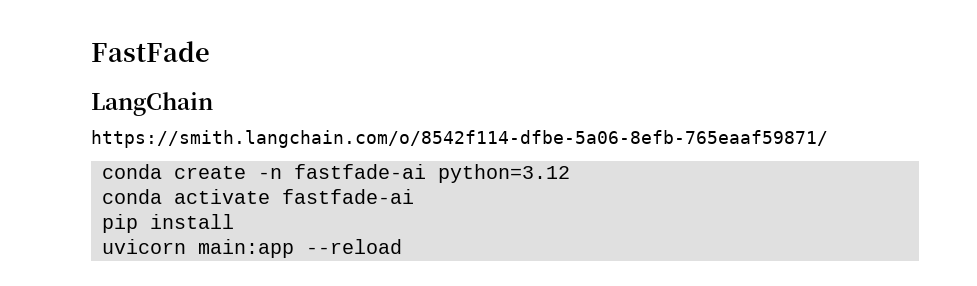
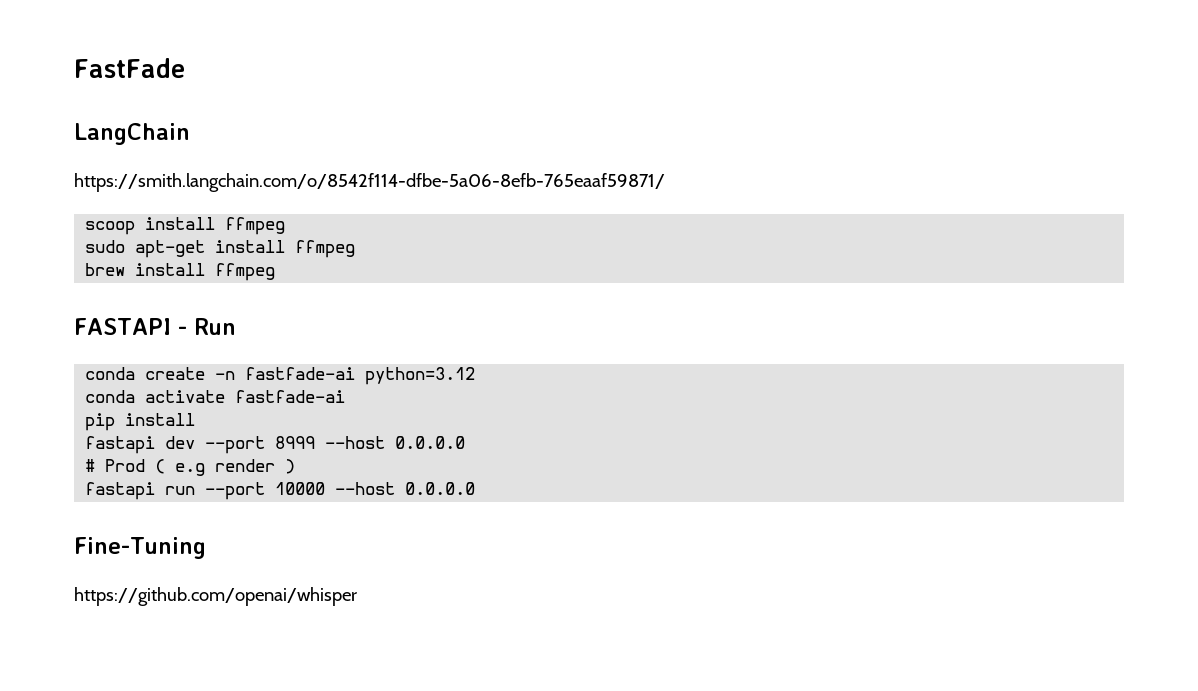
(828, 139) none -> [85,217,286,235] [85,240,356,258] [85,263,276,281] [74,318,236,335] // scoop install ffmpeg // sudo apt-get install ffmpeg // brew install ffmpeg // FASTAPI - Run
[101,239,402,258] uvicorn main:app --reload -> [85,436,466,454] [85,459,296,476] [85,482,476,500] [74,537,206,559] [74,587,357,606] fastapi dev --port 8999 --host 0.0.0.0 // # Prod ( e.g render ) // fastapi run --port 10000 --host 0.0.0.0 // Fine-Tuning // https://github.com/openai/whisper

